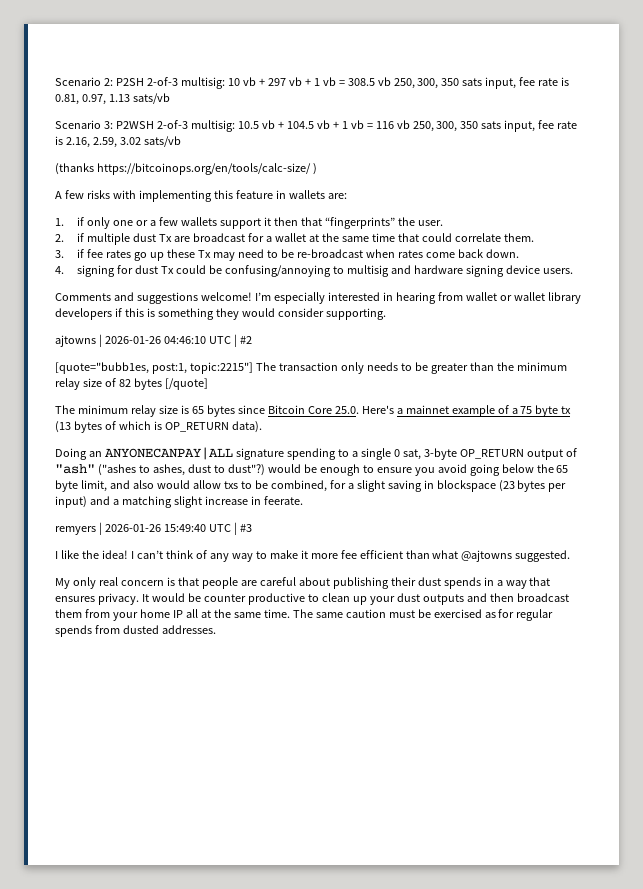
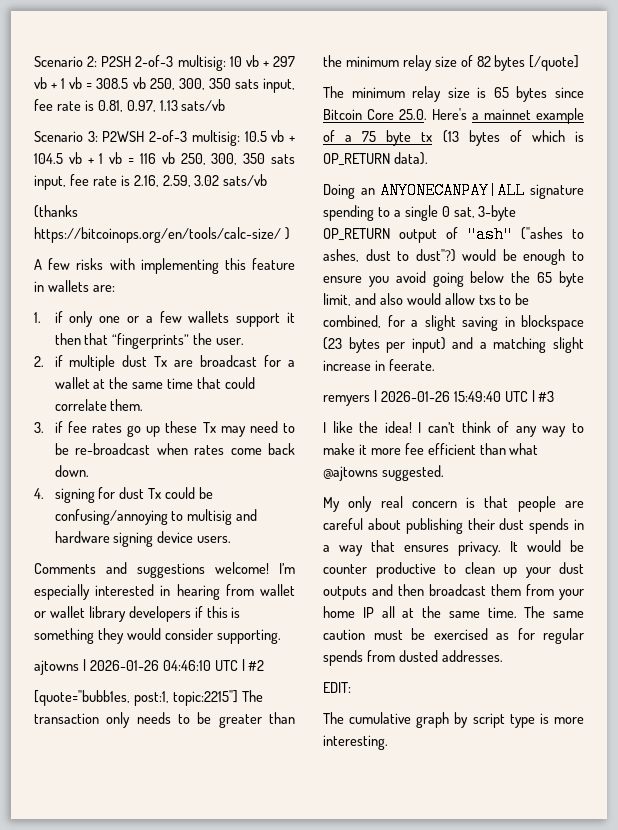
(216, 629) none -> [323,682,351,693] [323,712,584,728] [323,735,388,750] // EDIT: // The cumulative graph by script type is more interesting.

